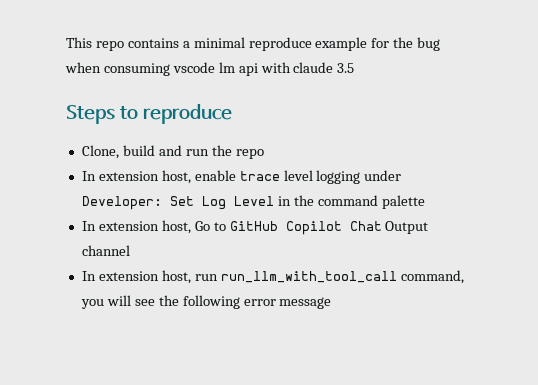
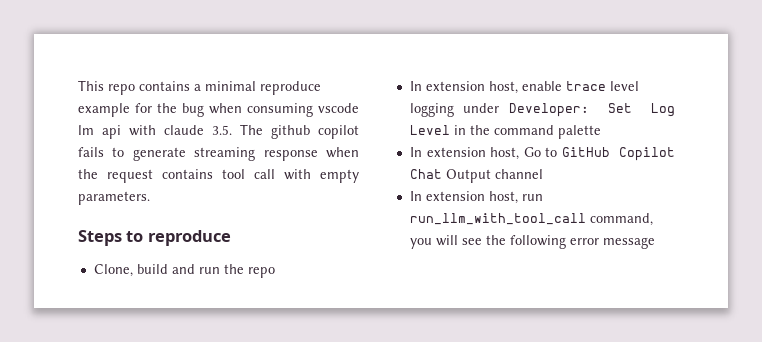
[337,63,355,73] 3.5 -> [212,124,359,139] [78,147,359,161] [78,169,359,183] [78,191,150,205] 3.5. The github copilot fails to generate streaming response when the request contains tool call with empty parameters.

